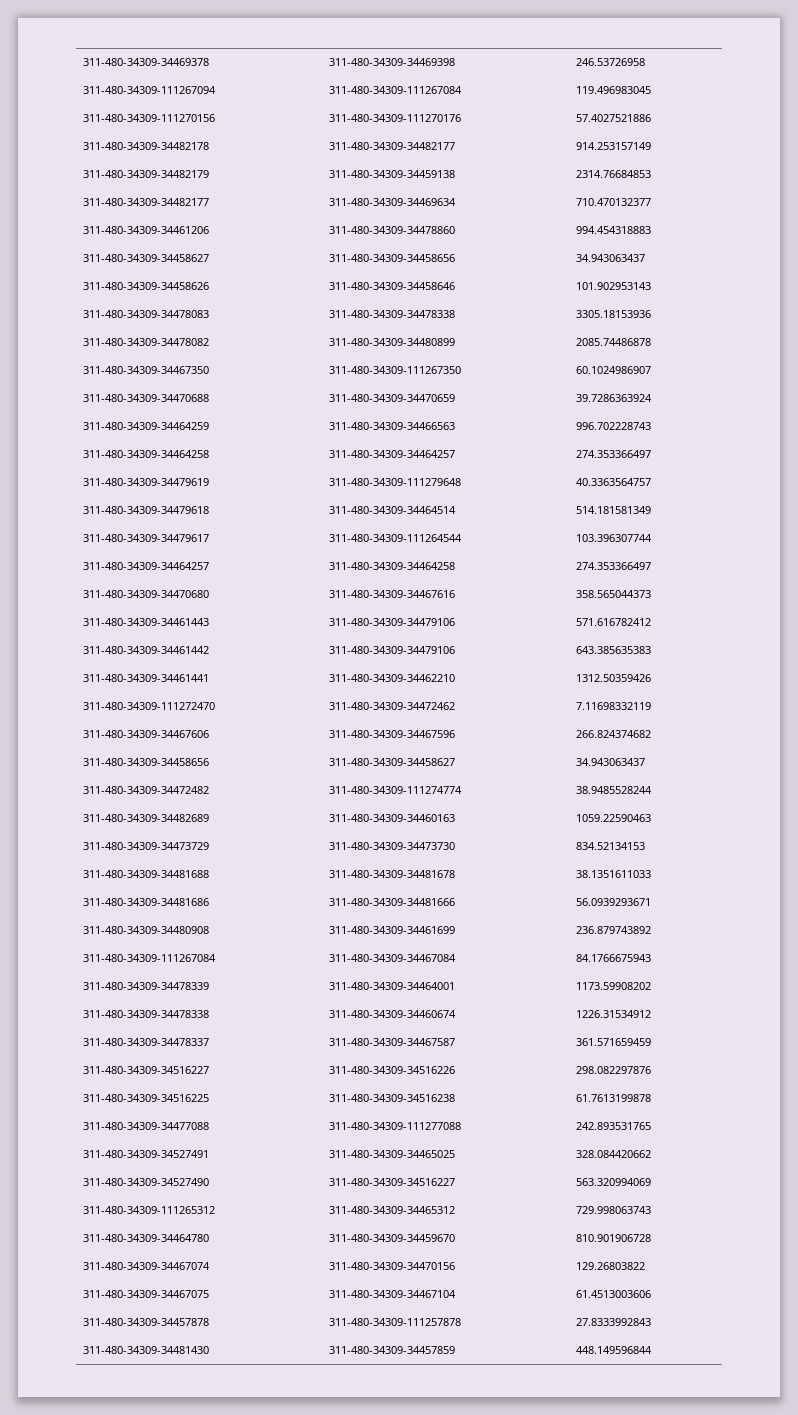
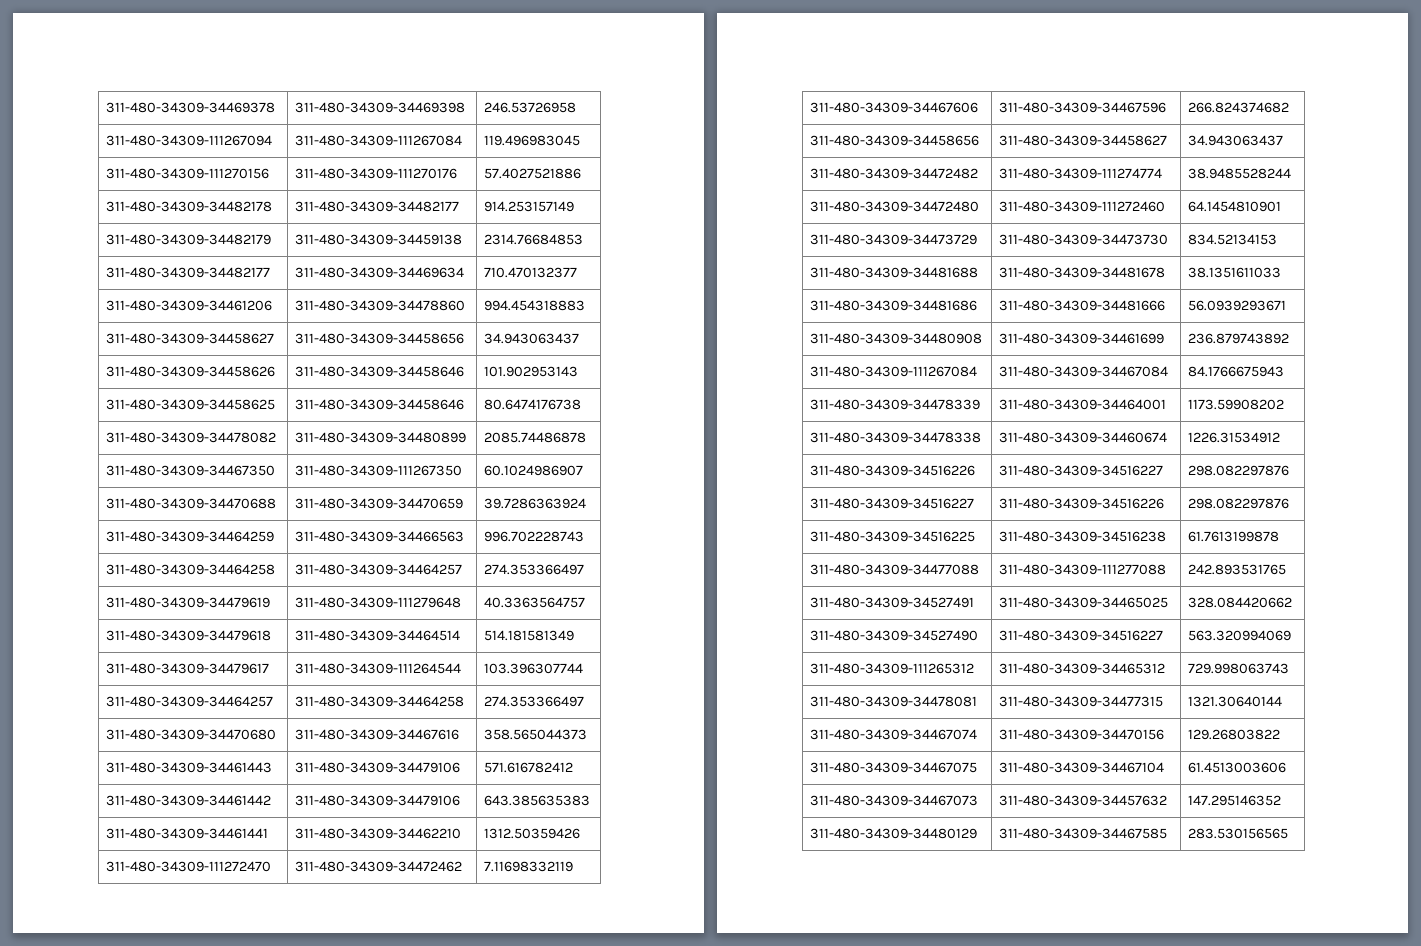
[83,310,210,318] [329,310,456,318] [576,310,652,318] 311-480-34309-34478083 | 311-480-34309-34478338 | 3305.18153936 -> [106,399,276,410] [295,399,465,410] [484,399,582,410] 311-480-34309-34458625 | 311-480-34309-34458646 | 80.6474176738
[83,814,210,822] [329,814,456,822] [576,814,652,822] 311-480-34309-34482689 | 311-480-34309-34460163 | 1059.22590463 -> [810,201,980,212] [999,201,1166,212] [1188,201,1282,212] 311-480-34309-34472480 | 311-480-34309-111272460 | 64.1454810901
[83,1038,210,1046] [329,1038,456,1046] [576,1038,652,1046] 311-480-34309-34478337 | 311-480-34309-34467587 | 361.571659459 -> [810,465,976,476] [999,465,1164,476] [1188,465,1290,476] 311-480-34309-34516226 | 311-480-34309-34516227 | 298.082297876
[83,1234,210,1242] [329,1234,456,1242] [576,1234,652,1242] 311-480-34309-34464780 | 311-480-34309-34459670 | 810.901906728 -> [810,696,978,707] [999,696,1164,707] [1188,696,1283,707] 311-480-34309-34478081 | 311-480-34309-34477315 | 1321.30640144
[83,1318,210,1326] [329,1318,462,1326] [576,1318,652,1326] [83,1346,210,1354] [329,1346,456,1354] [576,1346,653,1354] 311-480-34309-34457878 | 311-480-34309-111257878 | 27.8333992843 // 311-480-34309-34481430 | 311-480-34309-34457859 | 448.149596844 -> [810,795,979,806] [999,795,1168,806] [1188,795,1282,806] [810,828,978,839] [999,828,1168,839] [1188,828,1289,839] 311-480-34309-34467073 | 311-480-34309-34457632 | 147.295146352 // 311-480-34309-34480129 | 311-480-34309-34467585 | 283.530156565

